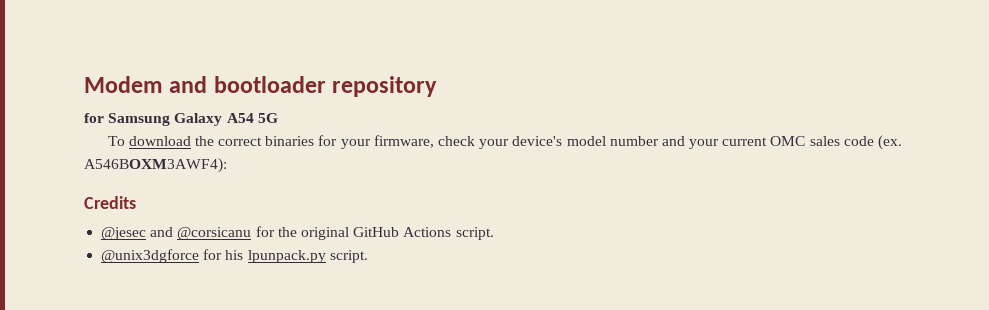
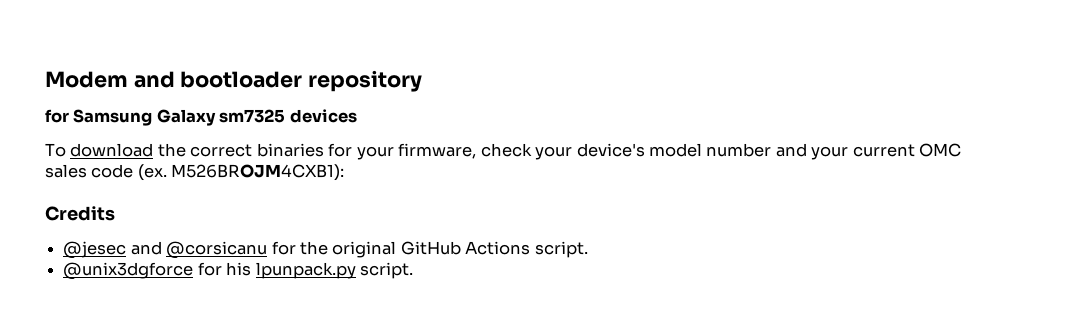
[226,113,278,123] A54 5G -> [219,109,357,123] sm7325 devices
[84,158,227,173] A546BOXM3AWF4): -> [171,164,345,181] M526BROJM4CXB1):

